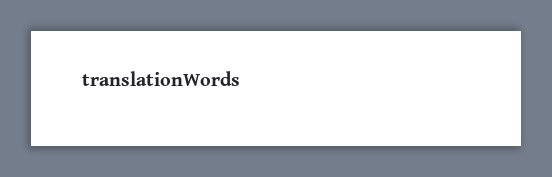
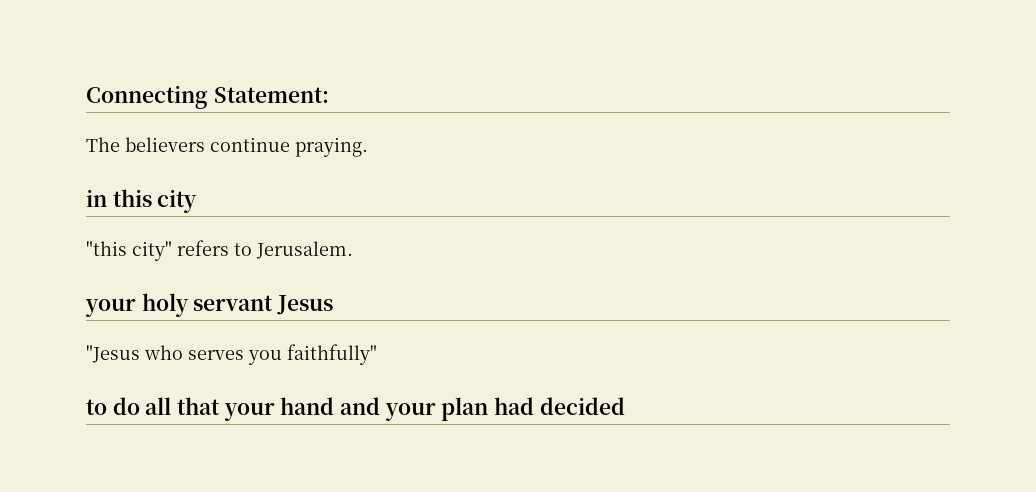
[82,71,240,86] translationWords -> [86,85,329,109] [86,137,368,157] [86,189,198,213] [86,240,353,261] [85,293,334,317] [86,344,377,365] [86,397,625,421] Connecting Statement: // The believers continue praying. // in this city // "this city" refers to Jerusalem. // your holy servant Jesus // "Jesus who serves you faithfully" // to do all that your hand and your plan had decided

